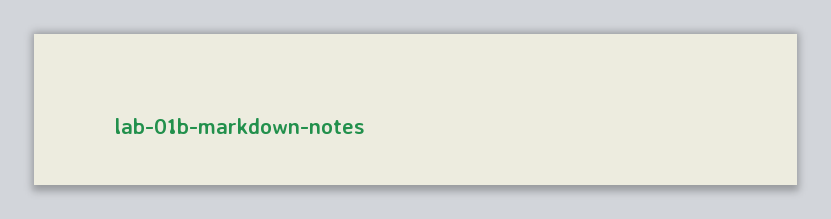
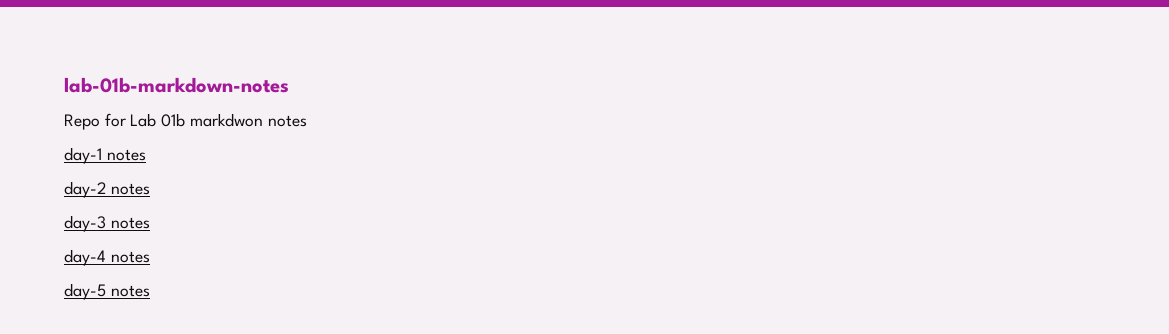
(365, 126) none -> [64,113,307,130] [64,147,146,164] [64,181,150,198] [64,215,150,232] [64,249,150,266] [64,283,150,300] // Repo for Lab 01b markdwon notes // day-1 notes // day-2 notes // day-3 notes // day-4 notes // day-5 notes

